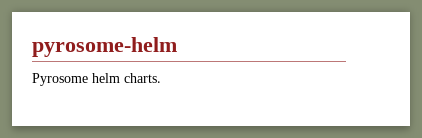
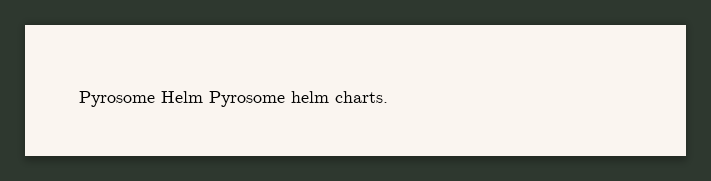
[32,37,177,57] pyrosome-helm // -> [79,91,203,107] Pyrosome Helm

